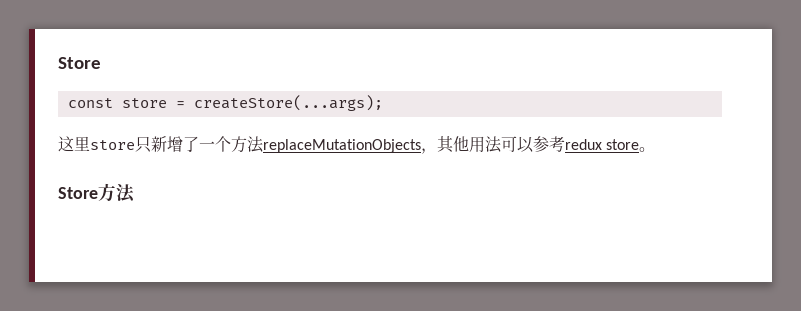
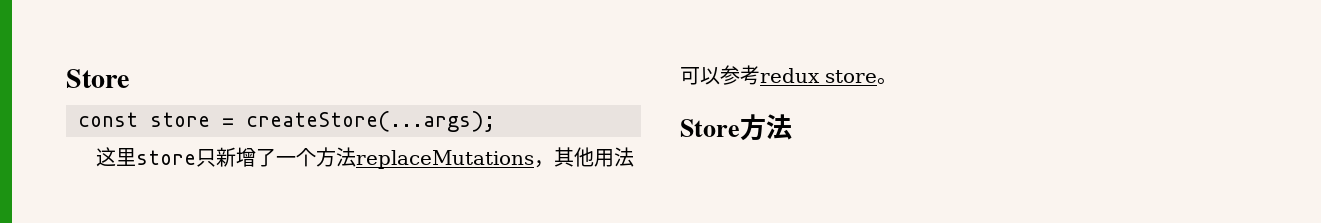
[263,139,421,153] replaceMutationObjects -> [356,150,535,169] replaceMutations

